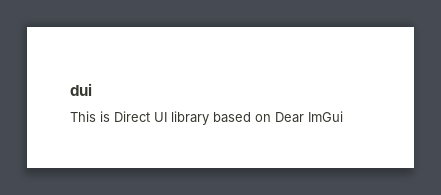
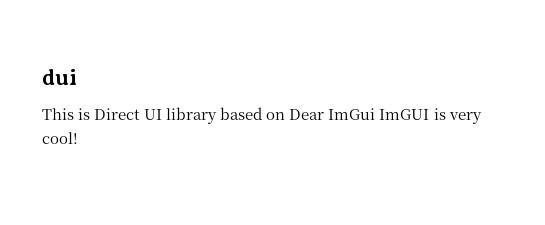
(343, 116) none -> [379,108,482,124] [42,132,78,144] ImGUI is very cool!

